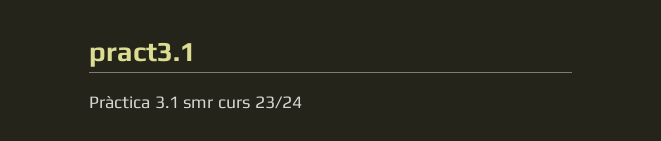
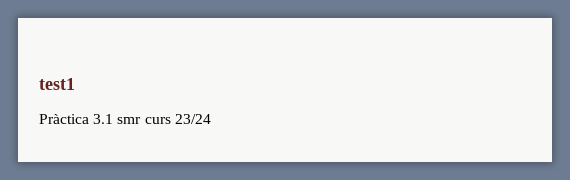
[89,42,196,67] pract3.1 -> [39,78,75,90] test1

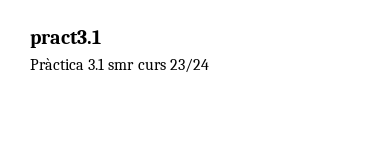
[39,78,75,90] test1 -> [30,30,101,48] pract3.1

